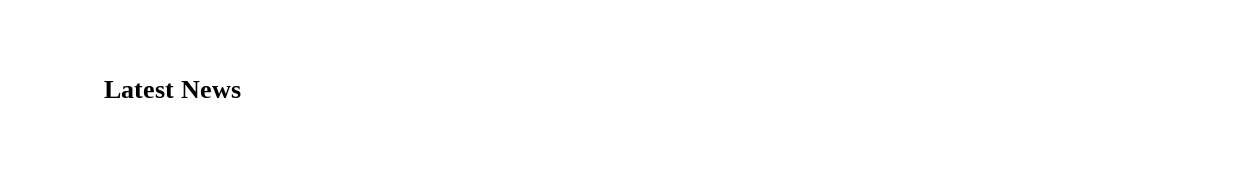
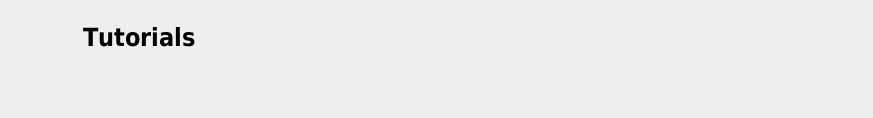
[104,81,242,98] Latest News -> [83,27,195,47] Tutorials

